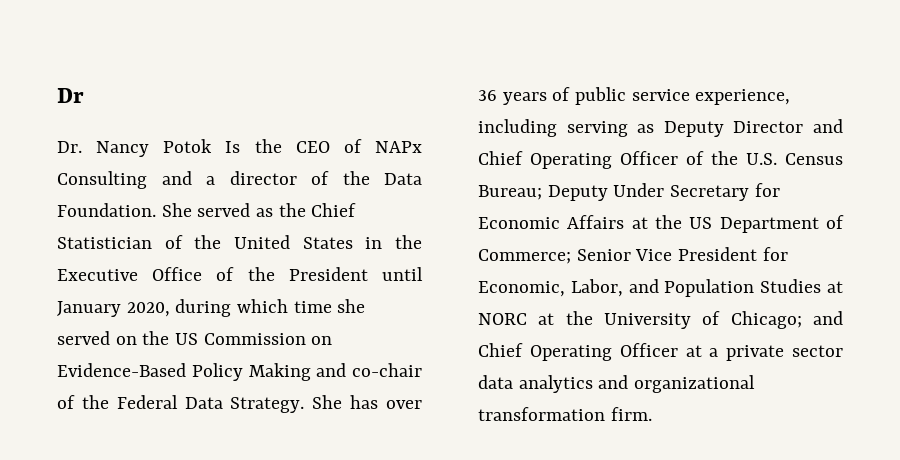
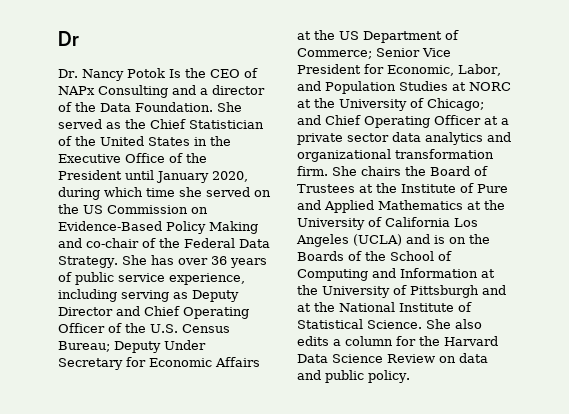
(652, 414) none -> [332,166,488,176] [297,183,508,193] [297,200,505,213] [297,217,478,230] [296,234,490,247] [297,251,452,261] [297,268,495,281] [297,285,506,298] [297,302,472,312] [297,319,482,329] [297,336,498,346] [297,353,488,363] [297,370,410,383] She chairs the Board of Trustees at the Institute of Pure and Applied Mathematics at the University of California Los Angeles (UCLA) and is on the Boards of the School of Computing and Information at the University of Pittsburgh and at the National Institute of Statistical Science. She also edits a column for the Harvard Data Science Review on data and public policy.

